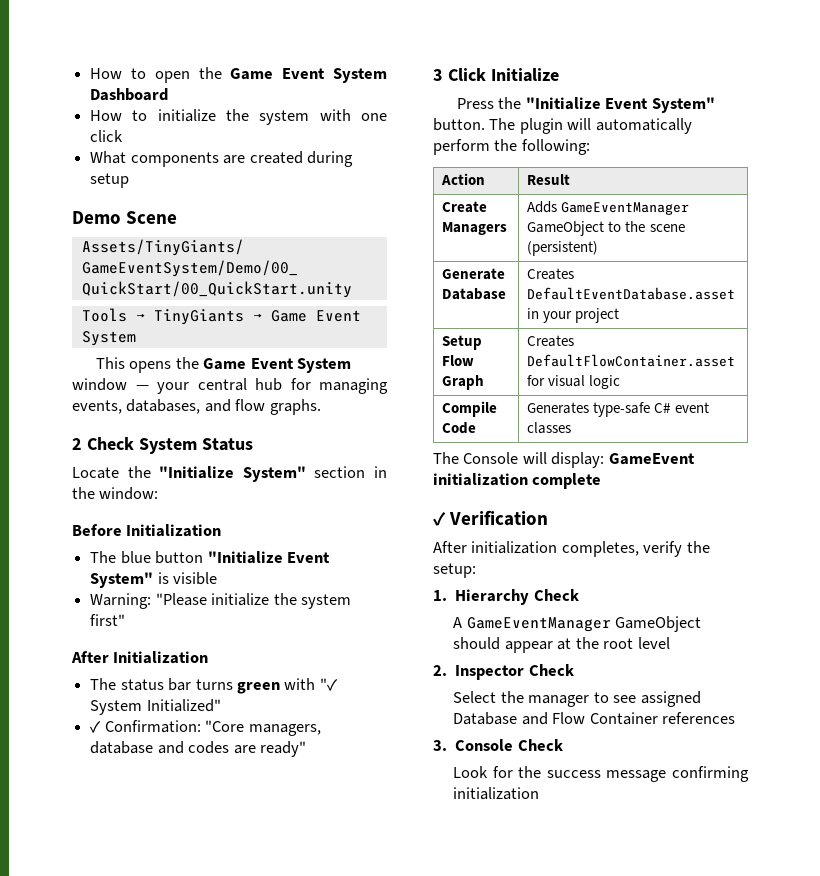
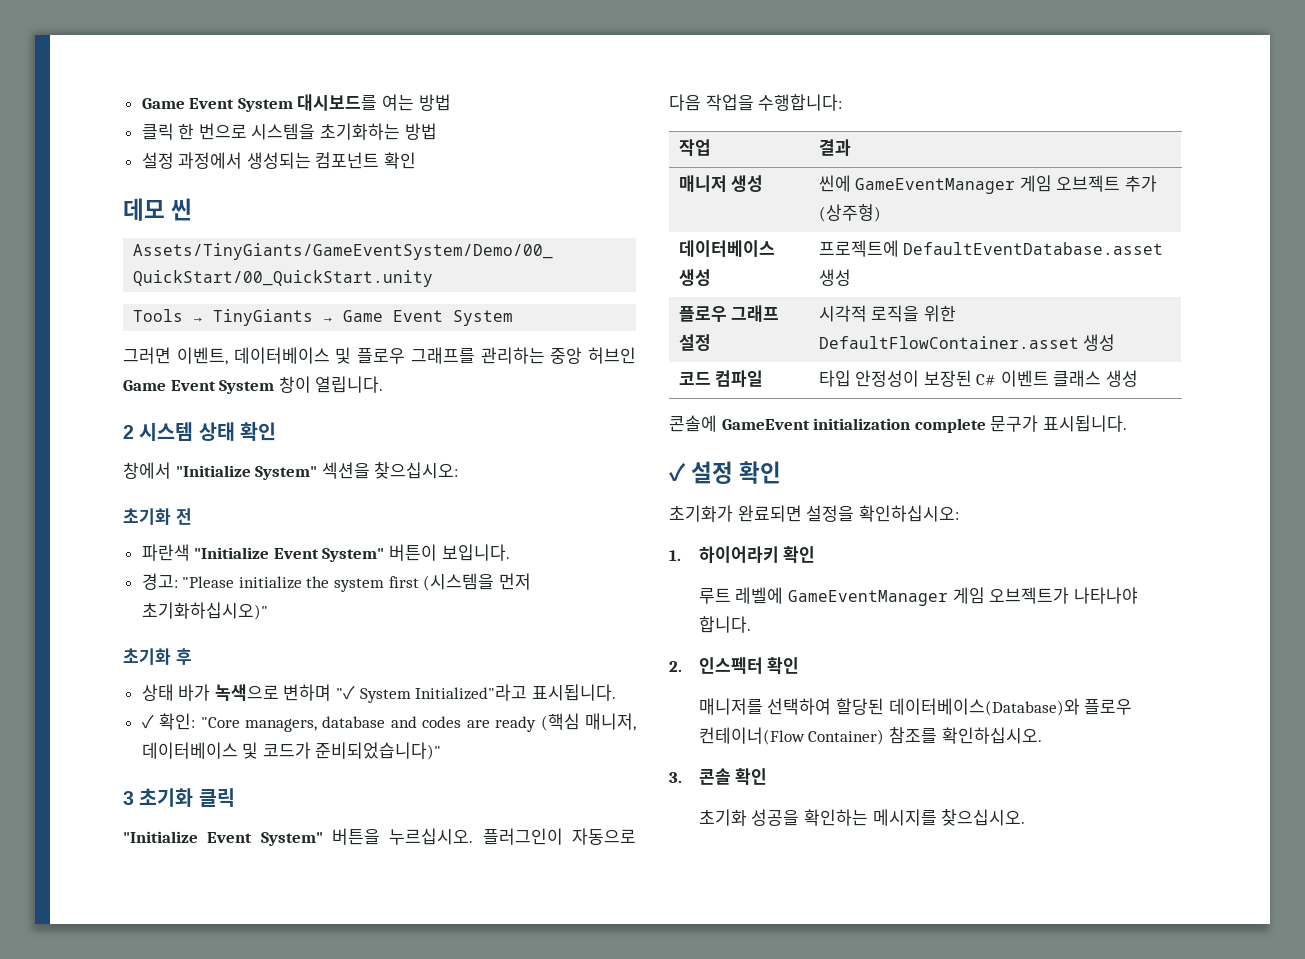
[90,67,387,83] [90,88,169,101] [90,109,388,125] [90,130,124,142] [90,151,353,167] [90,173,130,188] [72,211,178,224] How to open the Game Event System Dashboard // How to initialize the system with one click // What components are created during setup // Demo Scene -> [141,94,451,112] [141,123,437,140] [141,152,417,169] [123,198,193,221] Game Event System 대시보드를 여는 방법 // 클릭 한 번으로 시스템을 초기화하는 방법 // 설정 과정에서 생성되는 컴포넌트 확인 // 데모 씬
[95,357,352,373] [72,378,388,394] [72,399,321,415] [72,437,253,454] [72,466,387,482] [72,487,159,500] [72,524,222,537] [90,551,330,564] [90,572,218,588] [90,593,351,609] [90,614,126,626] [71,651,209,664] [90,678,338,694] [90,699,221,715] [90,720,201,733] This opens the Game Event System window — your central hub for managing events, databases, and flow graphs. // 2 Check System Status // Locate the "Initialize System" section in the window: // Before Initialization // The blue button "Initialize Event System" is visible // Warning: "Please initialize the system first" // After Initialization // The status bar turns green with "✓ System Initialized" // ✓ Confirmation: -> [123,347,636,365] [123,376,384,394] [123,422,276,441] [123,462,459,480] [123,508,192,525] [141,544,510,562] [141,573,531,592] [141,602,268,620] [123,648,192,665] [141,684,616,703] [141,713,196,730] 그러면 이벤트, 데이터베이스 및 플로우 그래프를 관리하는 중앙 허브인 Game Event System 창이 열립니다. // 2 시스템 상태 확인 // 창에서 "Initialize System" 섹션을 찾으십시오: // 초기화 전 // 파란색 "Initialize Event System" 버튼이 보입니다. // 경고: "Please initialize the system first (시스템을 먼저 초기화하십시오)" // 초기화 후 // 상태 바가 녹색으로 변하며 "✓ System Initialized"라고 표시됩니다. // ✓ 확인:
[259,741,306,757] [433,68,559,82] [456,97,715,113] [433,118,692,134] [433,139,590,155] [441,173,486,185] [527,174,571,185] [442,201,488,213] [442,222,508,235] [527,201,690,215] [527,221,685,236] [527,241,599,256] [442,268,506,280] [442,288,507,300] [527,268,575,280] [527,287,736,300] [527,308,620,323] [442,335,483,350] [442,355,475,366] [442,375,485,390] [527,335,575,347] [527,354,736,367] [527,375,621,389] [442,401,498,417] [442,422,477,434] [527,402,709,417] [527,422,572,434] [433,452,605,468] ready" // 3 Click Initialize // Press the "Initialize Event System" button. The plugin will automatically perform the following: // Action | Result // Create Managers | Adds GameEventManager GameObject to the scene (persistent) // Generate Database | Creates DefaultEventDatabase.asset in your project // Setup Flow Graph | Creates DefaultFlowContainer.asset for visual logic // Compile Code | Generates type-safe C# event classes // The Console will display: -> [495,713,636,732] [141,742,442,760] [123,788,235,807] [123,828,636,846] [669,94,843,111] [678,139,711,156] [818,139,851,156] [678,175,764,192] [818,175,1157,194] [818,204,881,222] [678,240,775,257] [678,269,711,286] [818,240,1164,257] [818,269,851,286] [678,305,780,322] [678,334,711,351] [818,305,956,322] [818,334,1116,351] [678,370,764,387] [818,370,1139,387] [669,415,717,432] ready (핵심 매니저, 데이터베이스 및 코드가 준비되었습니다)" // 3 초기화 클릭 // "Initialize Event System" 버튼을 누르십시오. 플러그인이 자동으로 다음 작업을 수행합니다: // 작업 | 결과 // 매니저 생성 | 씬에 GameEventManager 게임 오브젝트 추가 (상주형) // 데이터베이스 생성 | 프로젝트에 DefaultEventDatabase.asset 생성 // 플로우 그래프 설정 | 시각적 로직을 위한 DefaultFlowContainer.asset 생성 // 코드 컴파일 | 타입 안정성이 보장된 C# 이벤트 클래스 생성 // 콘솔에
[433,510,549,526] [433,541,710,557] [433,563,476,578] [433,589,579,605] [453,616,702,632] [453,637,670,653] [433,664,574,680] [453,691,701,707] [453,712,736,725] [433,739,563,751] [453,766,749,782] [453,787,540,800] // ✓ Verification // After initialization completes, verify the setup: // 1. Hierarchy Check // A GameEventManager GameObject should appear at the root level // 2. Inspector Check // Select the manager to see assigned Database and Flow Container references // 3. Console Check // Look for the success message confirming initialization -> [990,415,1127,432] [669,461,782,484] [669,505,959,522] [669,546,816,563] [698,587,1138,606] [698,616,751,633] [669,657,800,674] [698,698,1133,716] [698,727,1042,745] [669,768,768,785] [698,809,1026,826] 문구가 표시됩니다. // ✓ 설정 확인 // 초기화가 완료되면 설정을 확인하십시오: // 1. 하이어라키 확인 // 루트 레벨에 GameEventManager 게임 오브젝트가 나타나야 합니다. // 2. 인스펙터 확인 // 매니저를 선택하여 할당된 데이터베이스(Database)와 플로우 컨테이너(Flow Container) 참조를 확인하십시오. // 3. 콘솔 확인 // 초기화 성공을 확인하는 메시지를 찾으십시오.

